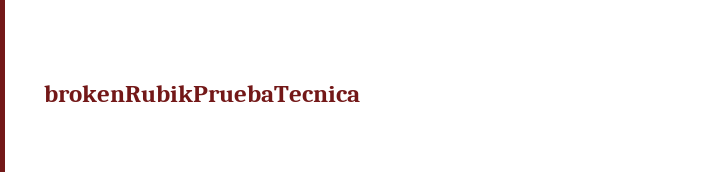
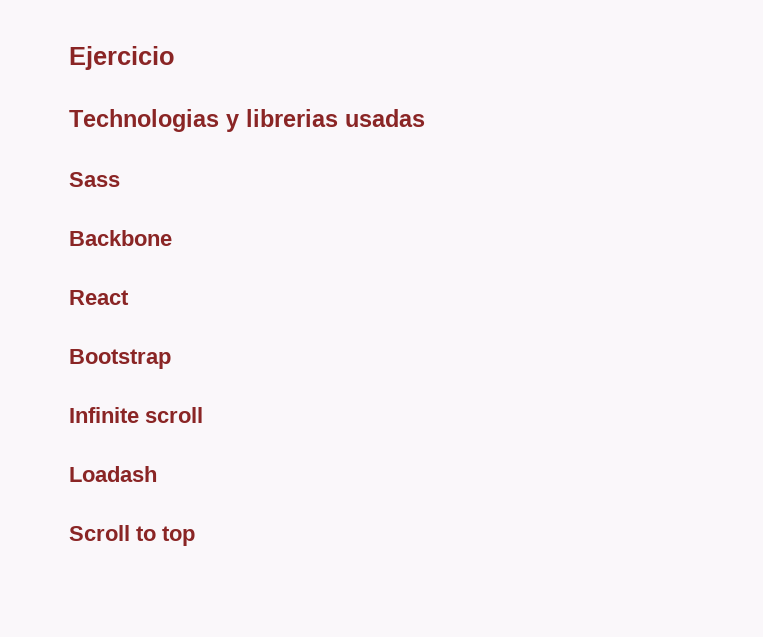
[44,85,360,102] brokenRubikPruebaTecnica -> [69,46,175,70] [69,109,425,132] [69,172,120,187] [69,230,172,246] [69,290,129,305] [69,349,171,369] [69,407,203,423] [69,466,157,482] [69,525,195,546] Ejercicio // Technologias y librerias usadas // Sass // Backbone // React // Bootstrap // Infinite scroll // Loadash // Scroll to top

